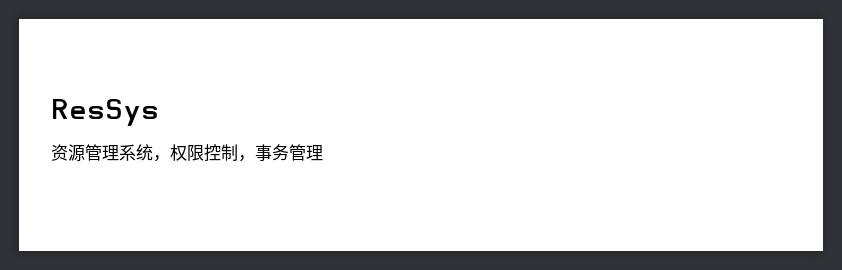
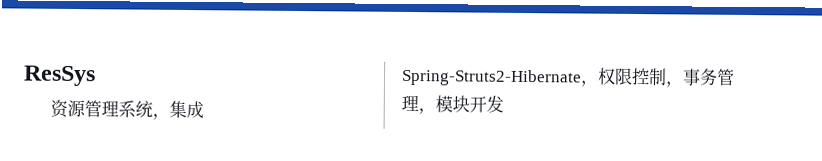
(170, 158) none -> [168,100,204,119] [401,68,599,87] 集成Spring-Struts2-Hibernate，
(323, 153) none -> [418,95,504,115] ，模块开发

